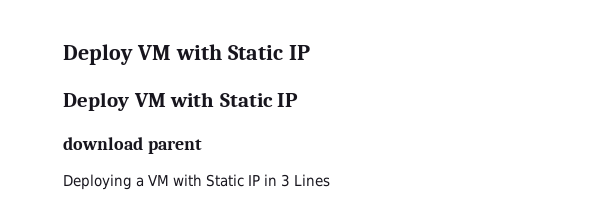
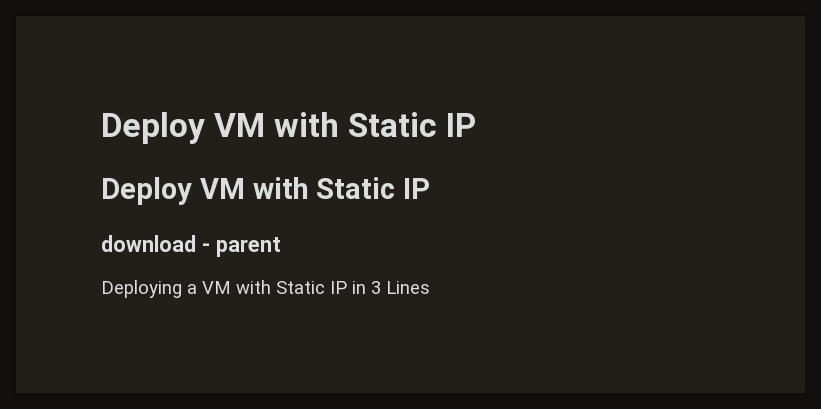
(143, 143) none -> [201,243,210,252] -

